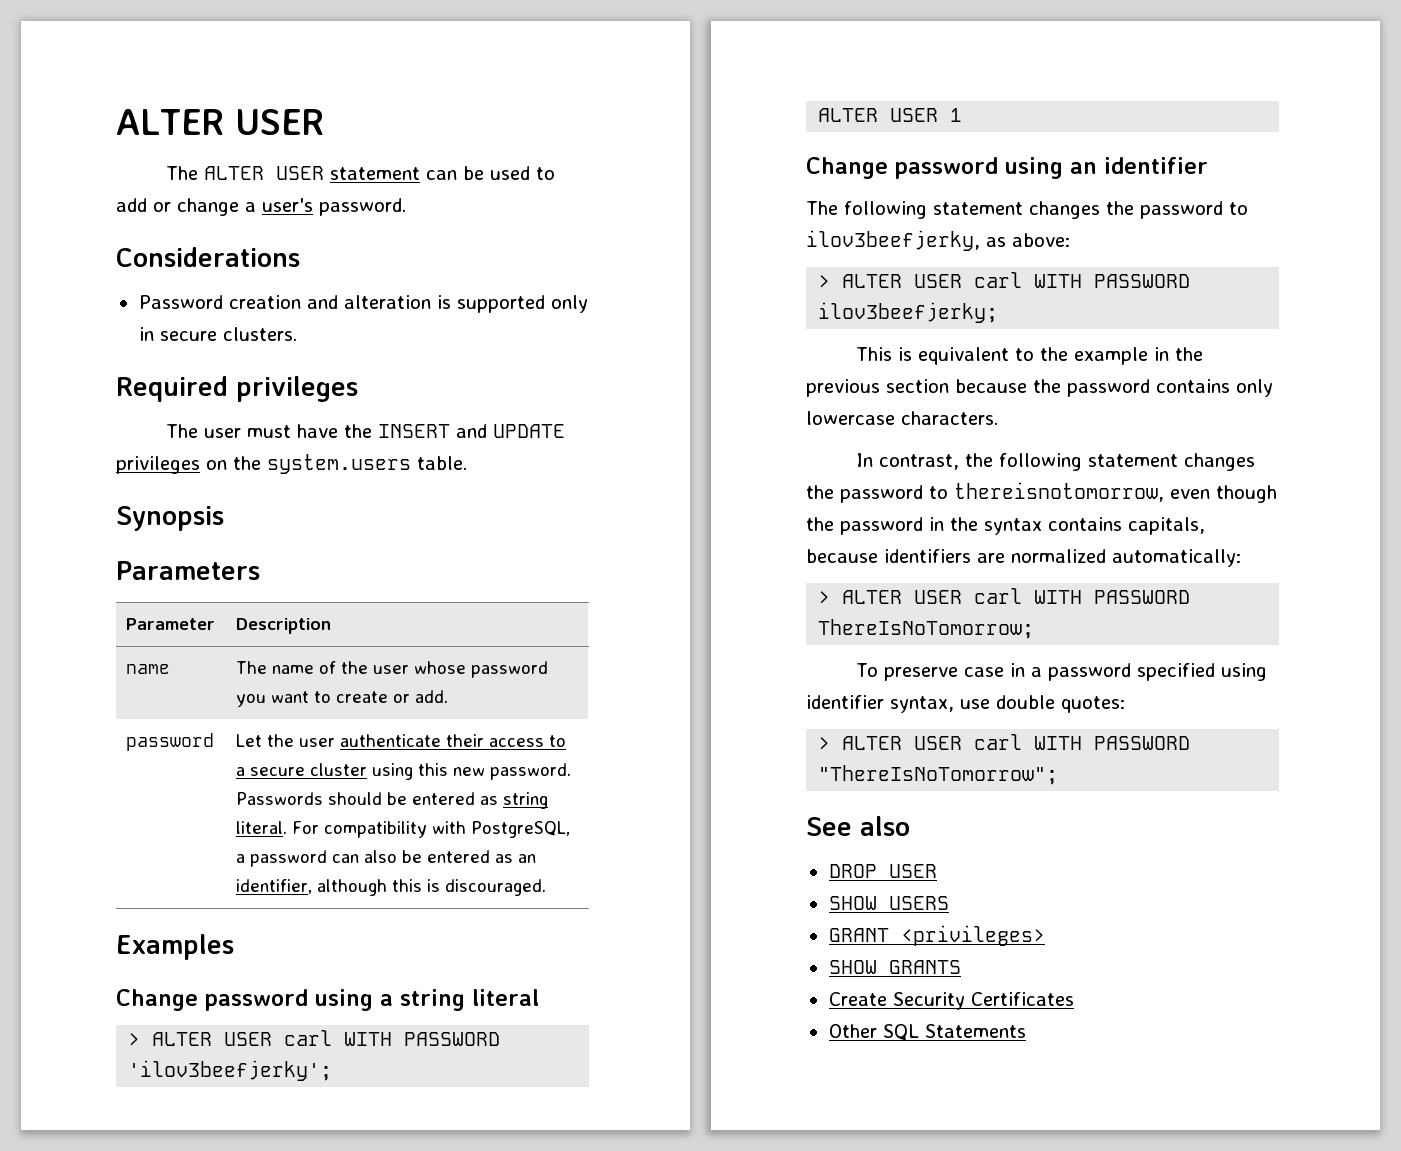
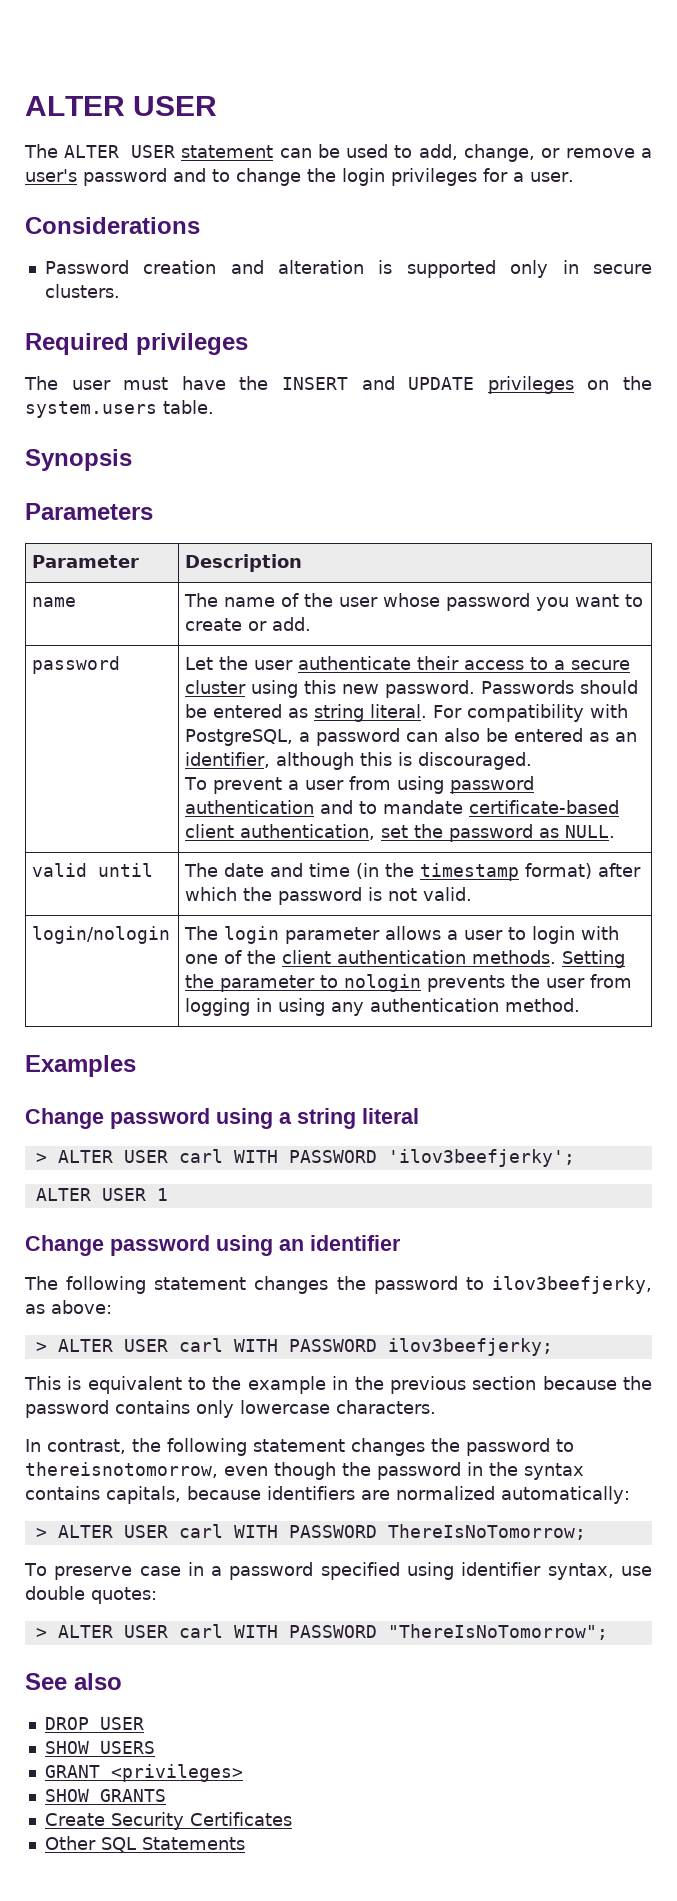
[116,198,406,216] add or change a user's password. -> [418,144,652,162] [25,168,574,186] add, change, or remove a user's password and to change the login privileges for a user.
(547, 887) none -> [184,776,535,794] [185,800,620,814] [185,824,616,842] [32,863,154,877] [184,863,642,881] [185,887,473,905] [32,926,171,944] [184,926,620,944] [185,950,626,968] [185,974,633,992] [185,998,581,1016] // To prevent a user from using password authentication and to mandate certificate-based client authentication, set the password as NULL. // valid until | The date and time (in the timestamp format) after which the password is not valid. // login/nologin | The login parameter allows a user to login with one of the client authentication methods. Setting the parameter to nologin prevents the user from logging in using any authentication method.

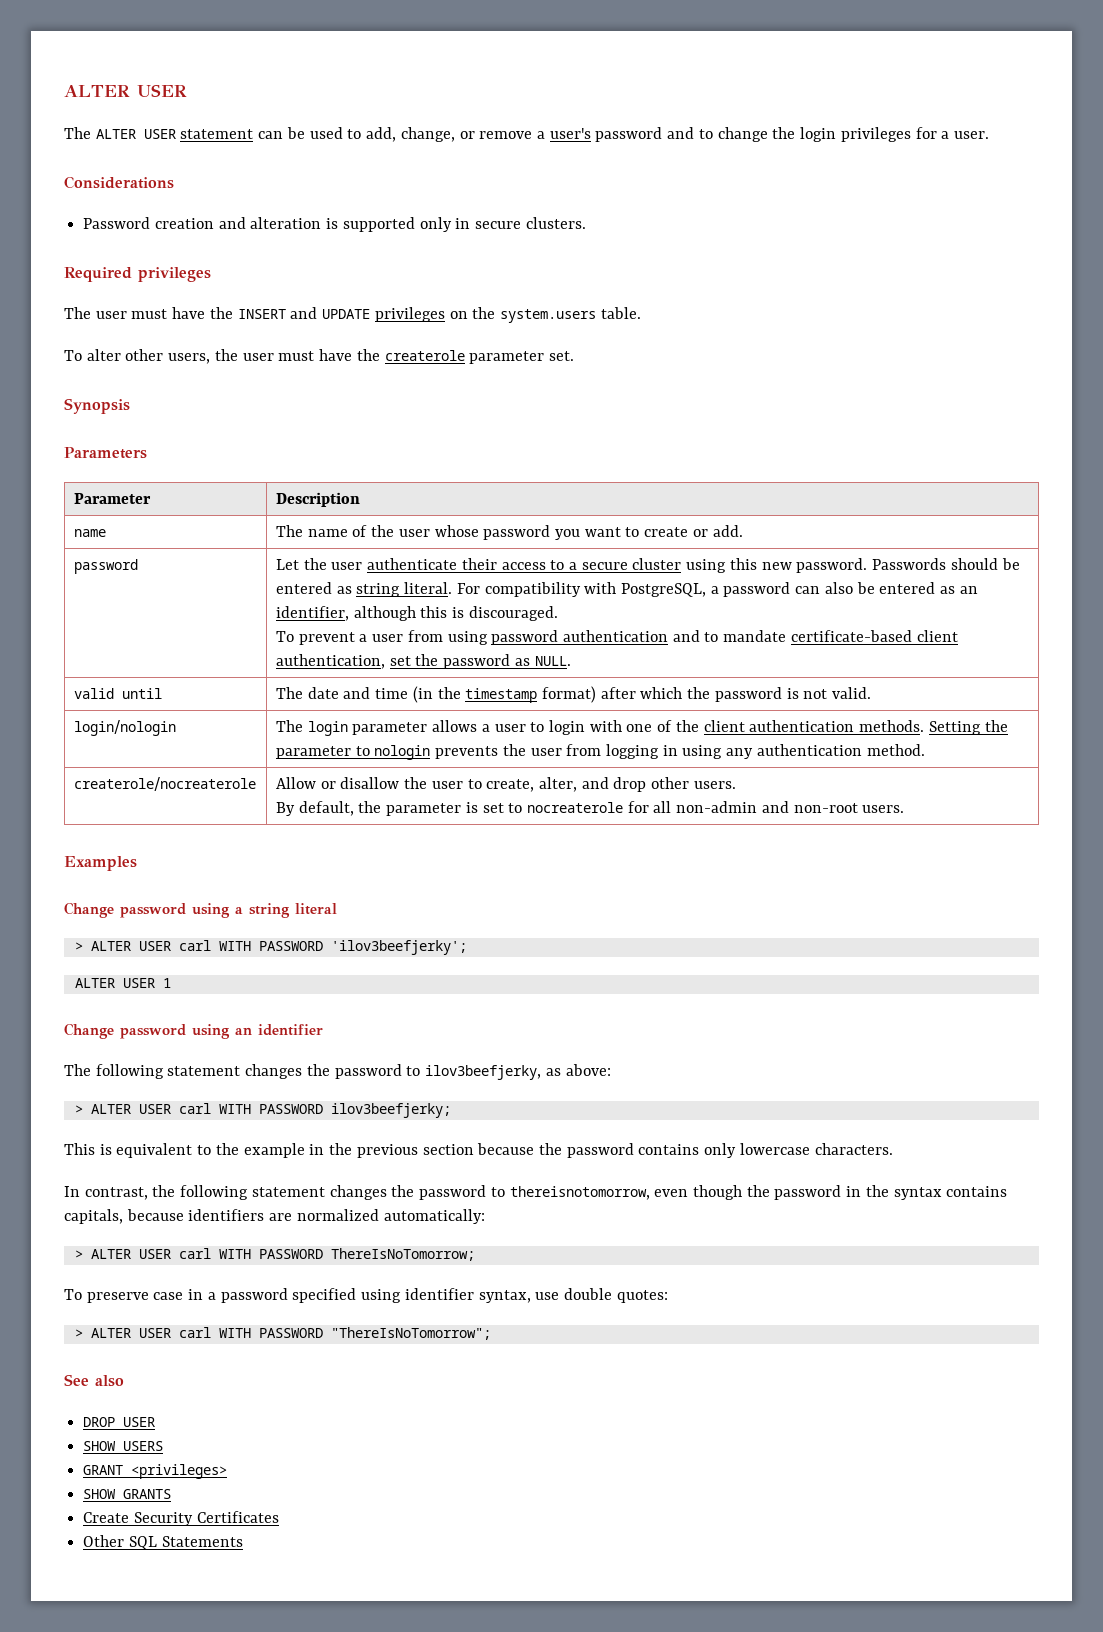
(214, 407) none -> [64,349,574,364] // To alter other users, the user must have the createrole parameter set.
(581, 1005) none -> [73,777,256,791] [275,777,736,792] [275,801,905,816] // createrole/nocreaterole | Allow or disallow the user to create, alter, and drop other users. // By default, the parameter is set to nocreaterole for all non-admin and non-root users.

